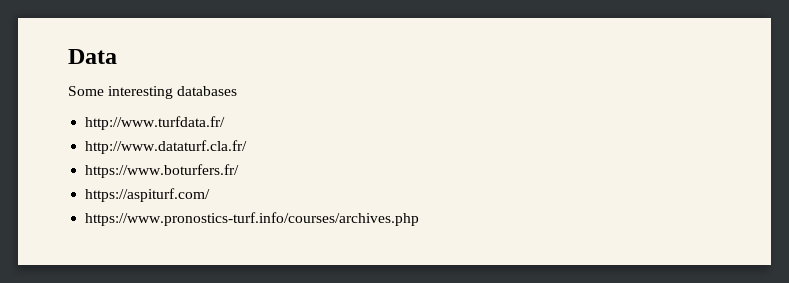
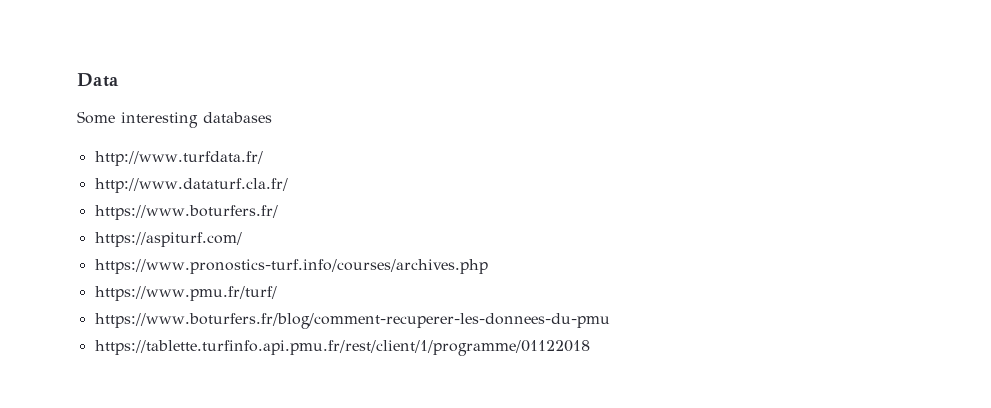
(420, 219) none -> [94,286,277,301] [94,313,610,329] [94,340,590,356] // https://www.pmu.fr/turf/ // https://www.boturfers.fr/blog/comment-recuperer-les-donnees-du-pmu // https://tablette.turfinfo.api.pmu.fr/rest/client/1/programme/01122018

